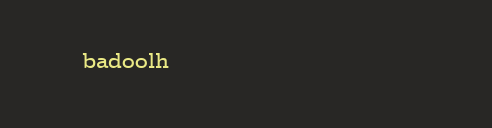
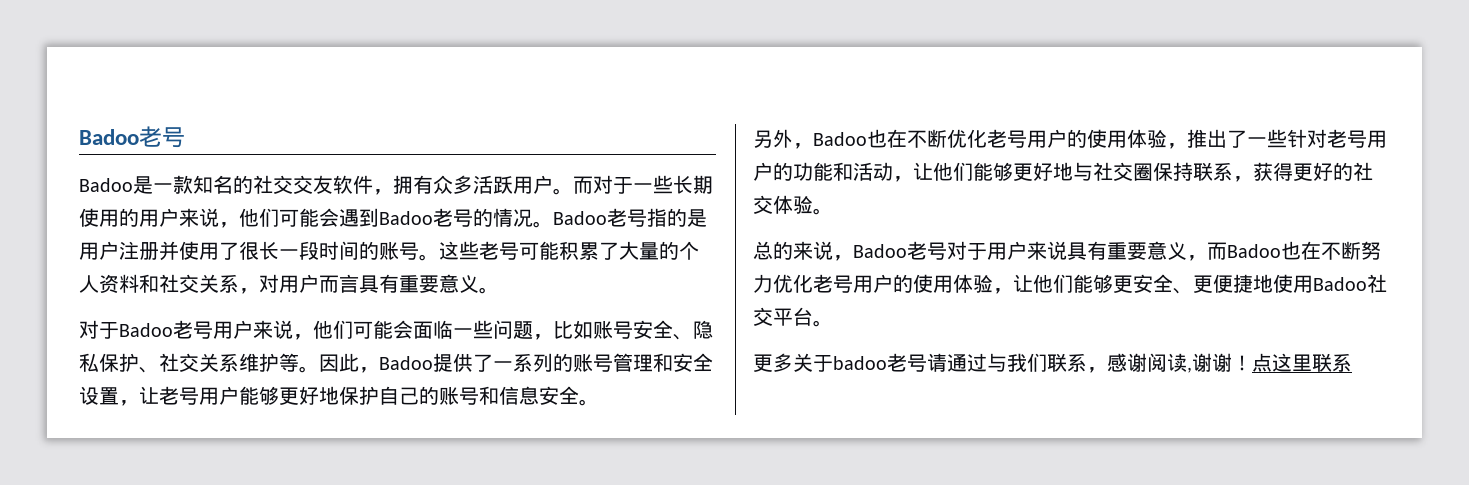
[82,53,169,68] badoolh -> [79,126,185,148] [79,175,713,195] [79,208,707,228] [79,241,699,261] [79,274,499,294] [79,320,713,340] [79,353,713,373] [79,386,599,406] [753,129,1387,149] [753,162,1373,182] [753,195,833,215] [753,241,1381,261] [753,274,1387,294] [753,307,833,327] [753,353,1352,373] Badoo老号 // Badoo是一款知名的社交交友软件，拥有众多活跃用户。而对于一些长期使用的用户来说，他们可能会遇到Badoo老号的情况。Badoo老号指的是用户注册并使用了很长一段时间的账号。这些老号可能积累了大量的个人资料和社交关系，对用户而言具有重要意义。 // 对于Badoo老号用户来说，他们可能会面临一些问题，比如账号安全、隐私保护、社交关系维护等。因此，Badoo提供了一系列的账号管理和安全设置，让老号用户能够更好地保护自己的账号和信息安全。 // 另外，Badoo也在不断优化老号用户的使用体验，推出了一些针对老号用户的功能和活动，让他们能够更好地与社交圈保持联系，获得更好的社交体验。 // 总的来说，Badoo老号对于用户来说具有重要意义，而Badoo也在不断努力优化老号用户的使用体验，让他们能够更安全、更便捷地使用Badoo社交平台。 // 更多关于badoo老号请通过与我们联系，感谢阅读,谢谢！点这里联系

